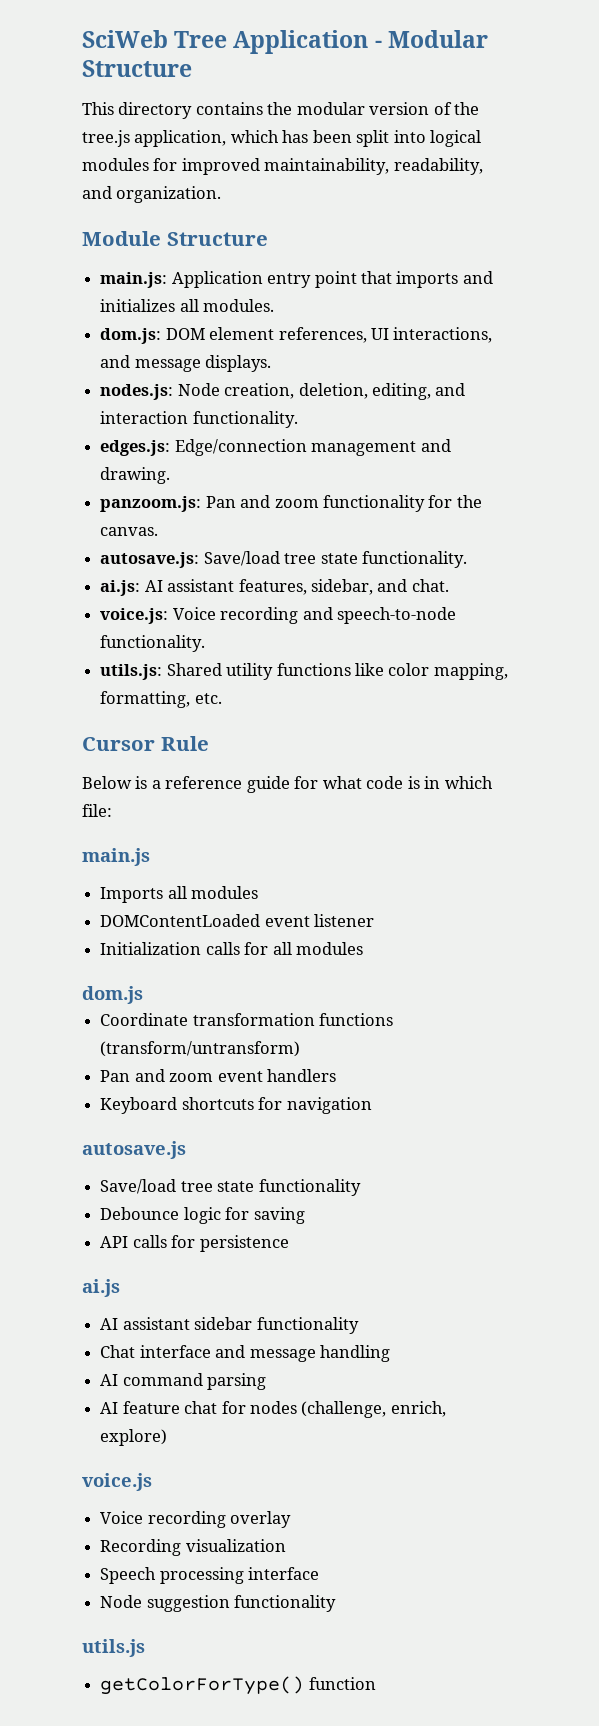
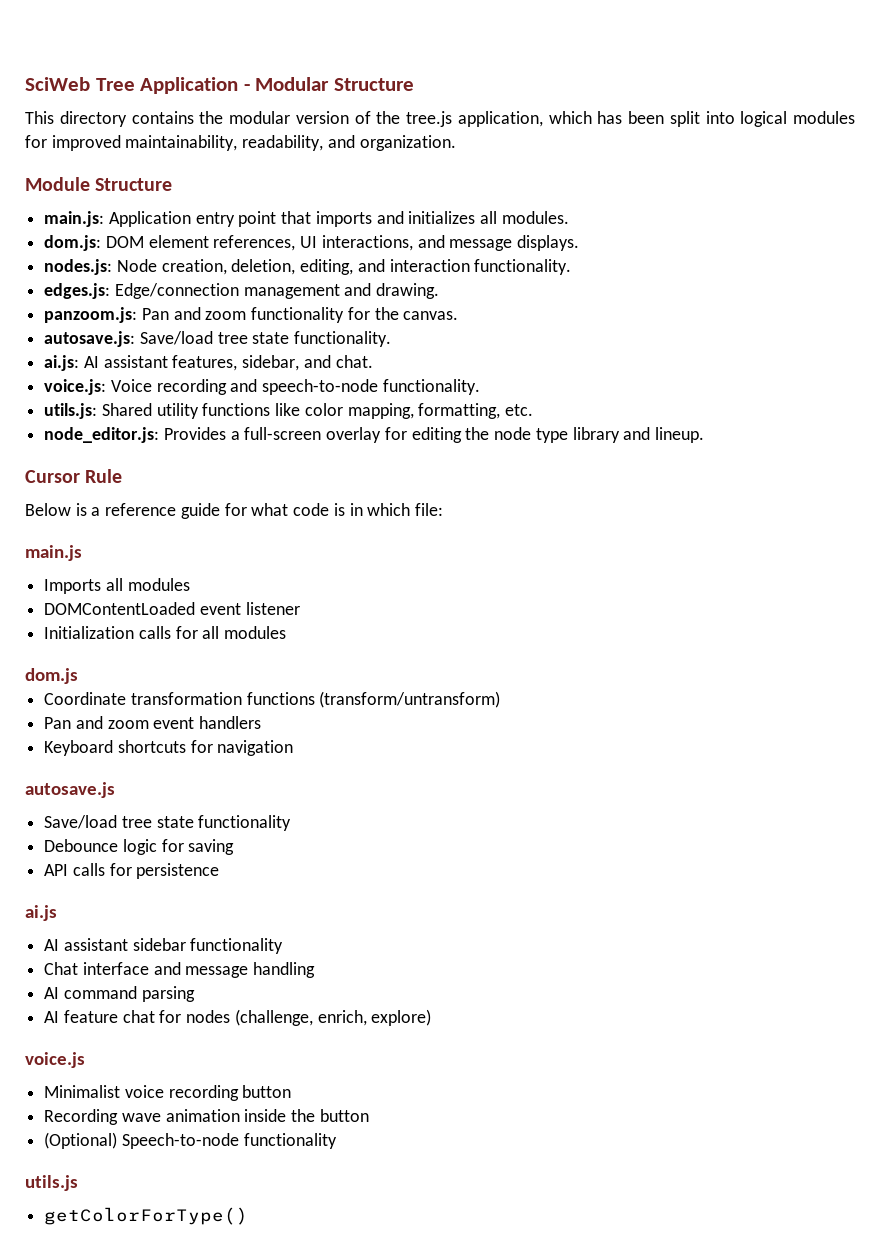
(222, 698) none -> [44,427,704,443] // node_editor.js: Provides a full-screen overlay for editing the node type library and lineup.
[100,1511,292,1528] [100,1539,286,1556] [100,1567,320,1584] [100,1595,230,1612] Voice recording overlay // Recording visualization // Speech processing interface // Node suggestion -> [44,1085,292,1101] [44,1109,369,1125] [44,1132,239,1149] Minimalist voice recording button // Recording wave animation inside the button // (Optional) Speech-to-node
[308,1677,376,1690] function -> (249, 1216) none

